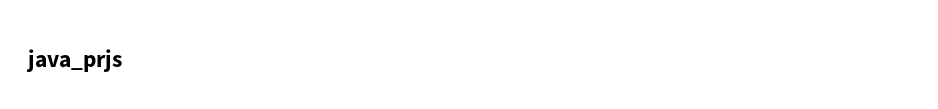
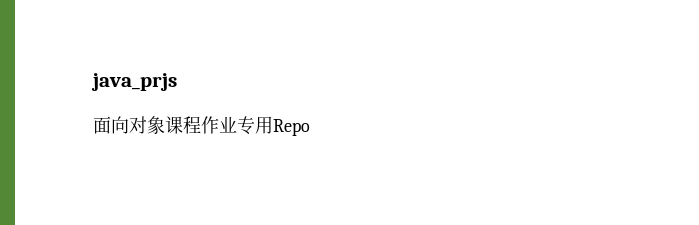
(122, 60) none -> [93,116,310,136] // 面向对象课程作业专用Repo

